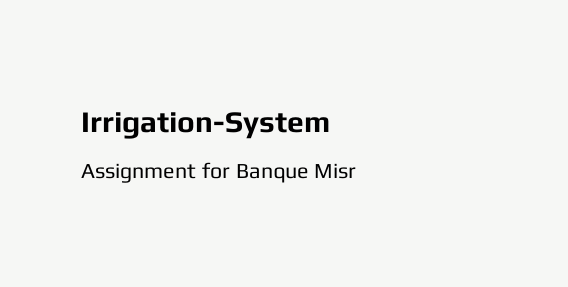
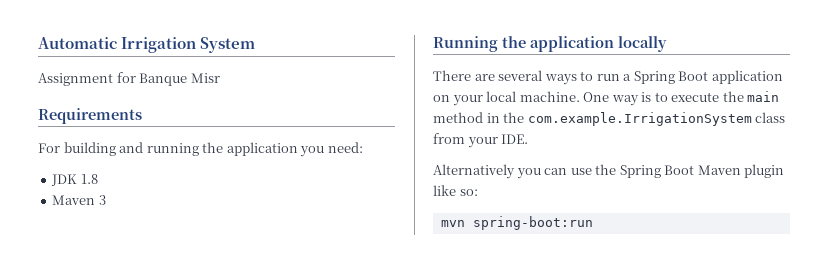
[81,112,330,139] Irrigation-System -> [38,37,256,53] Automatic Irrigation System
(357, 171) none -> [38,108,142,124] [38,142,363,157] [51,174,98,186] [52,195,106,205] [433,36,667,52] [433,70,783,85] [433,91,780,106] [433,112,786,126] [433,133,529,148] [433,164,785,179] [433,185,478,196] [440,216,593,230] // Requirements // For building and running the application you need: // JDK 1.8 // Maven 3 // Running the application locally // There are several ways to run a Spring Boot application on your local machine. One way is to execute the main method in the com.example.IrrigationSystem class from your IDE. // Alternatively you can use the Spring Boot Maven plugin like so: // mvn spring-boot:run

